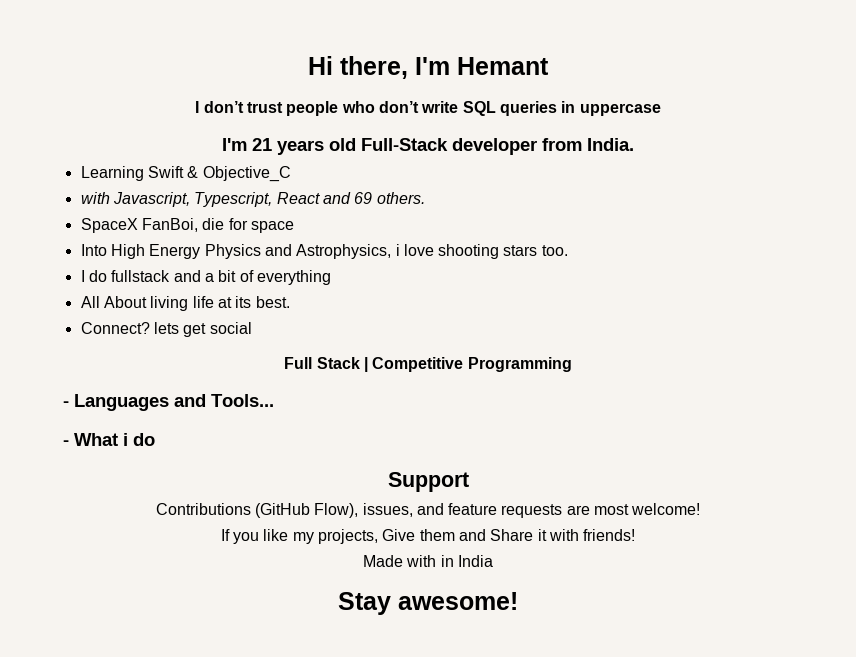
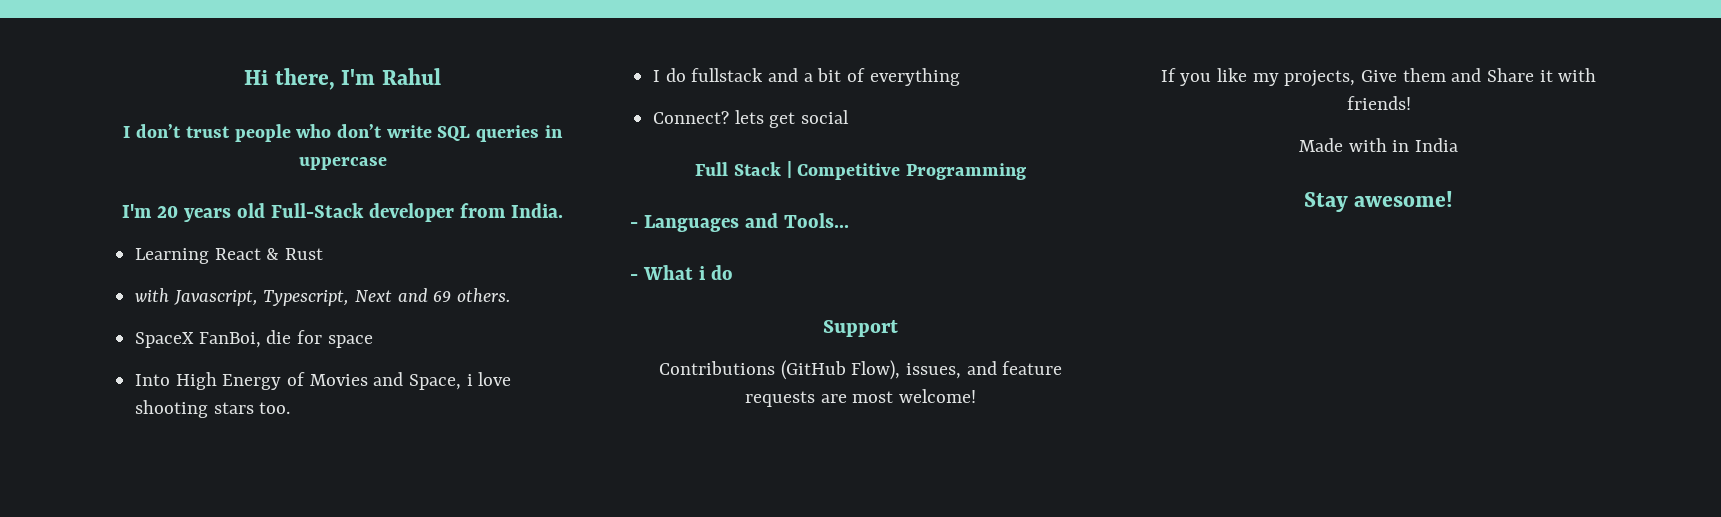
[457,57,549,75] Hemant -> [381,68,441,85] Rahul
[252,138,272,151] 21 -> [157,205,179,218] 20
[147,166,291,182] Swift & Objective_C -> [214,248,324,260] React & Rust
[276,192,320,204] React -> [355,290,393,302] Next
[204,244,392,259] Physics and Astrophysics, -> [287,372,462,390] of Movies and Space,
[80,296,290,311] // All About living life at its best. -> (960, 77) none

